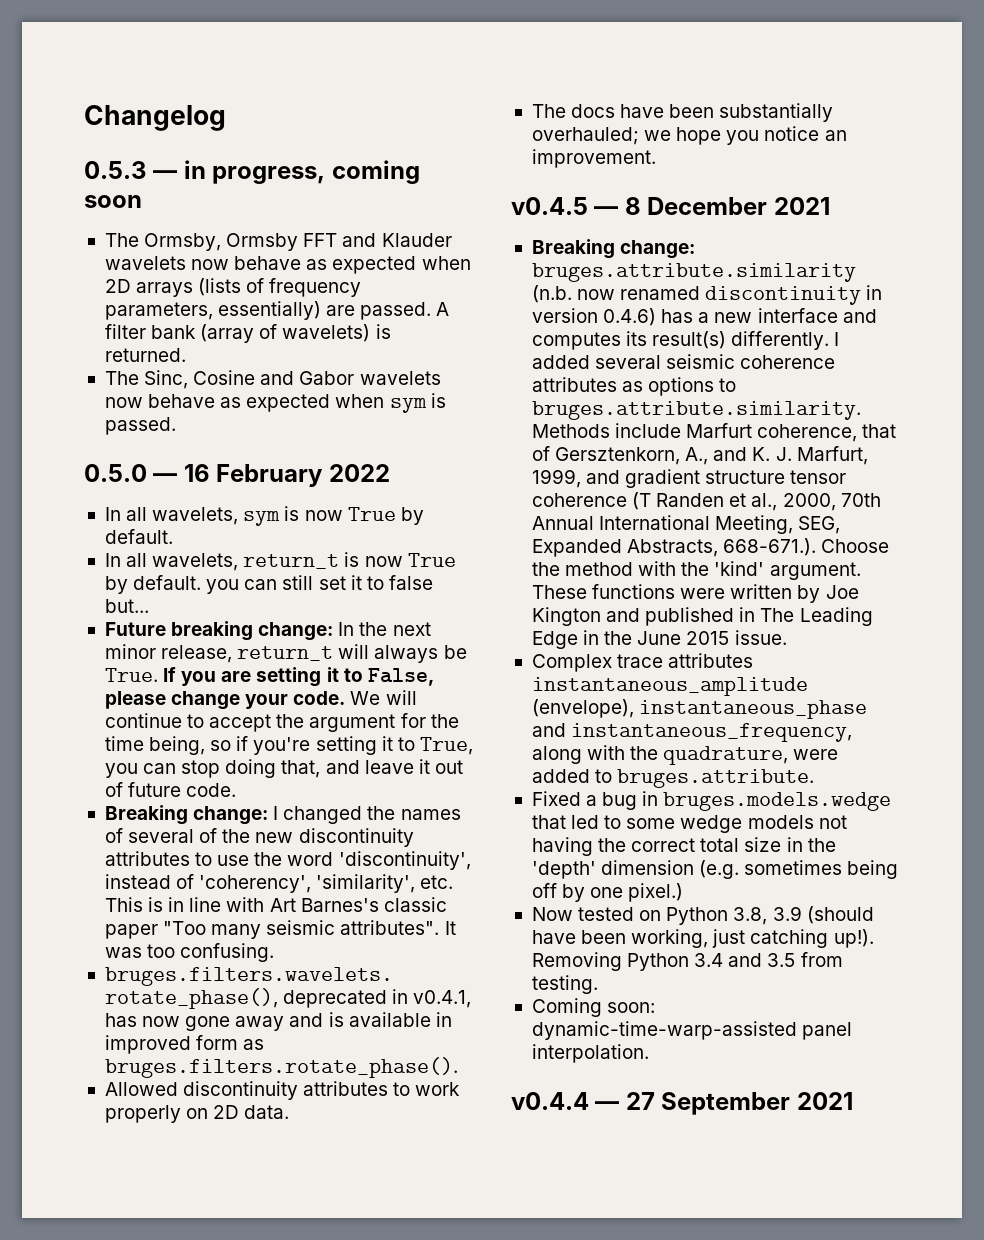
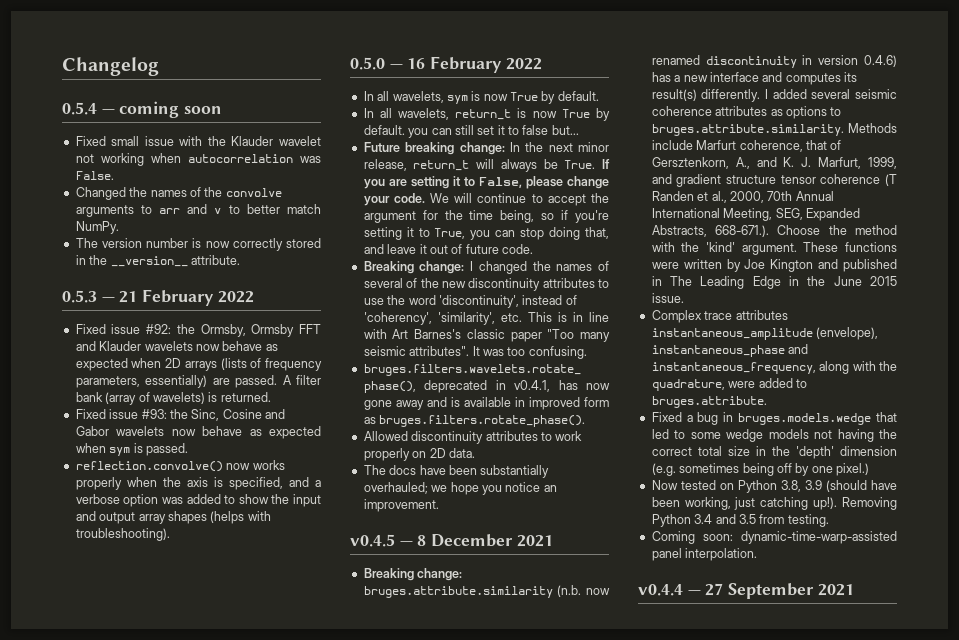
[84,160,420,184] [84,195,142,208] [104,233,139,247] 0.5.3 — in progress, coming soon // The -> [62,101,223,118] [75,136,321,146] [75,153,321,166] [75,171,114,180] [75,187,282,200] [75,204,321,217] [75,221,119,234] [75,238,321,251] [75,255,240,267] [62,289,254,306] [75,324,195,334] 0.5.4 — coming soon // Fixed small issue with the Klauder wavelet not working when autocorrelation was False. // Changed the names of the convolve arguments to arr and v to better match NumPy. // The version number is now correctly stored in the __version__ attribute. // 0.5.3 — 21 February 2022 // Fixed issue #92: the
[104,371,139,385] The -> [75,409,188,419] Fixed issue #93: the
(176, 426) none -> [75,460,285,472] [75,477,321,490] [75,494,321,507] [75,511,271,524] [75,528,170,541] // reflection.convolve() now works properly when the axis is specified, and a verbose option was added to show the input and output array shapes (helps with troubleshooting).

